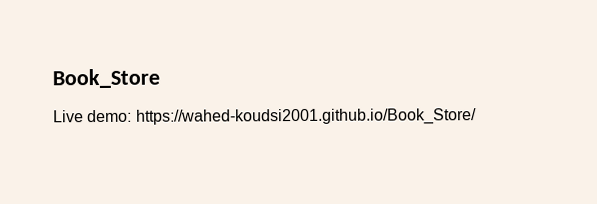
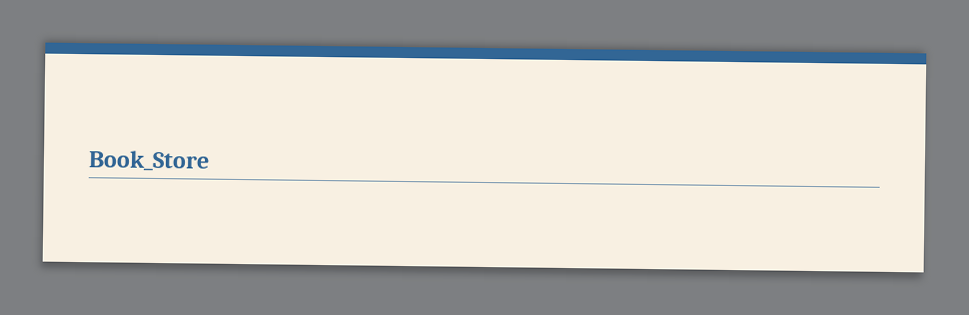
[53,108,477,126] // Live demo: https://wahed-koudsi2001.github.io/Book_Store/ -> (210, 161) none

